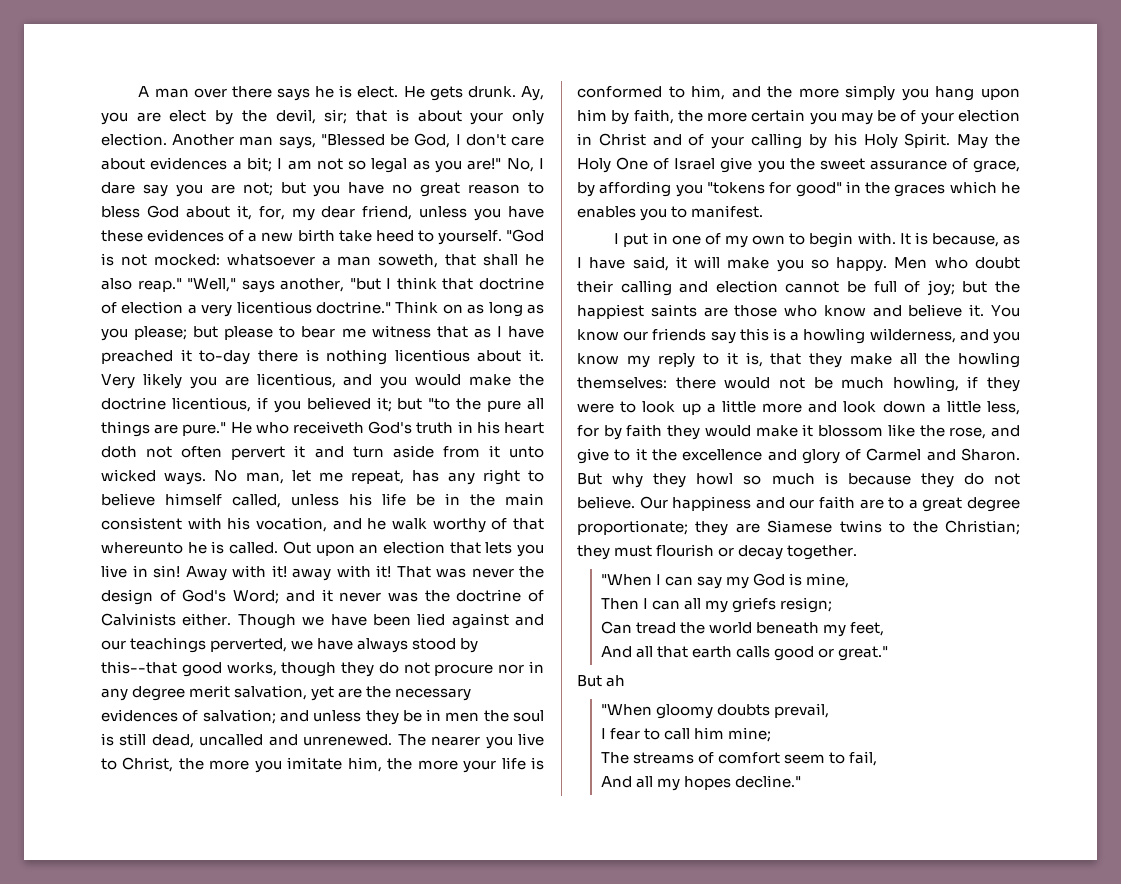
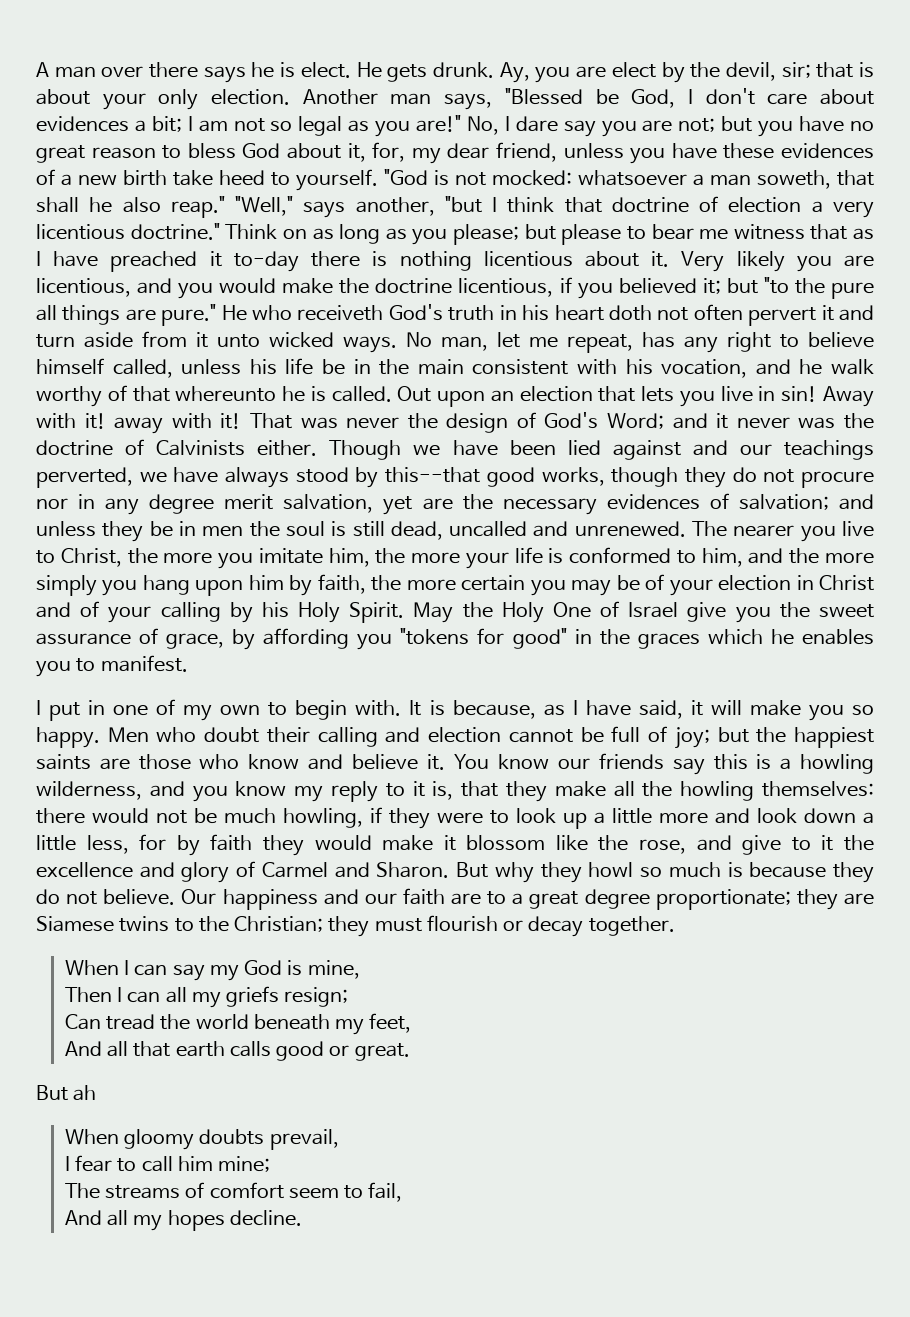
[600,574,652,586] "When -> [64,960,119,976] When
[837,646,888,661] great." -> [354,1043,410,1061] great.
[600,704,652,716] "When -> [64,1129,119,1145] When
[734,775,801,788] decline." -> [229,1210,302,1226] decline.

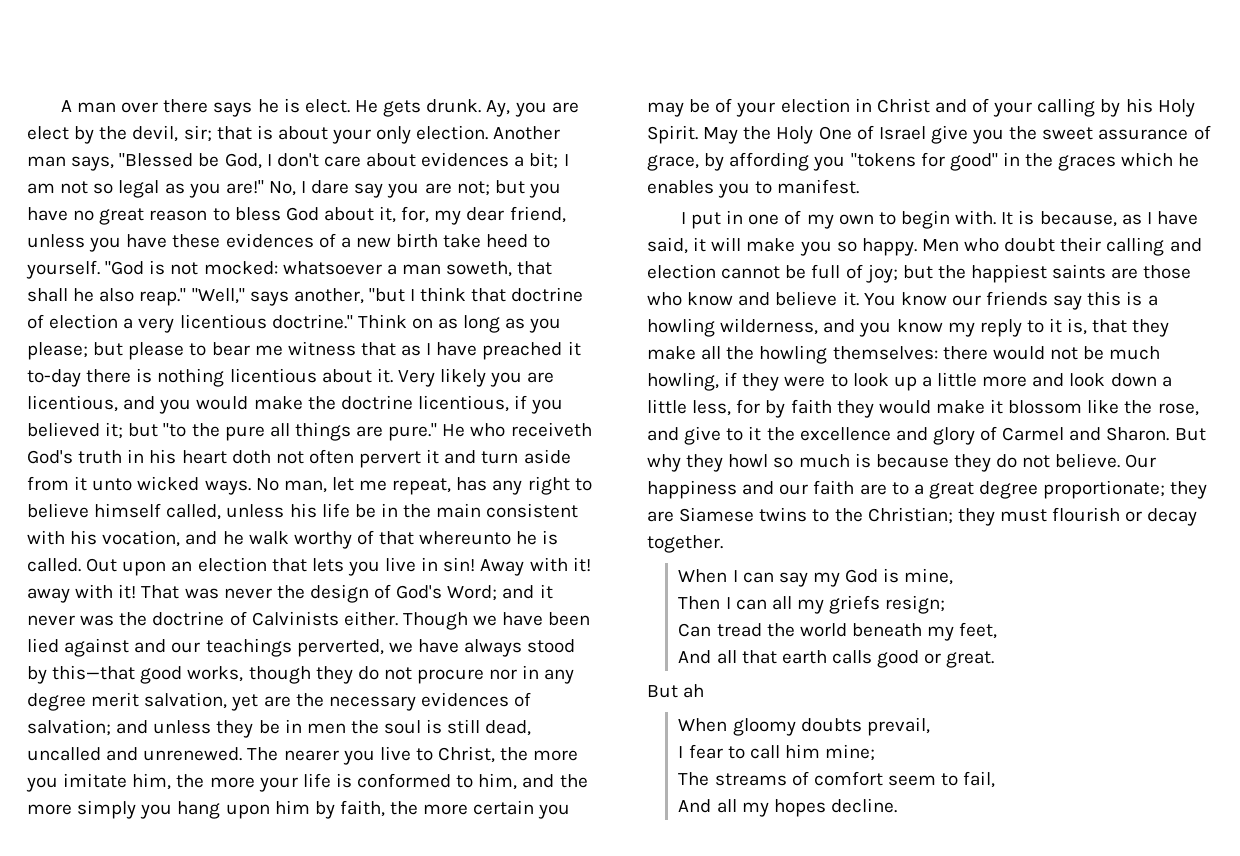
[385,467,481,483] this--that -> [52,665,136,680] this—that

